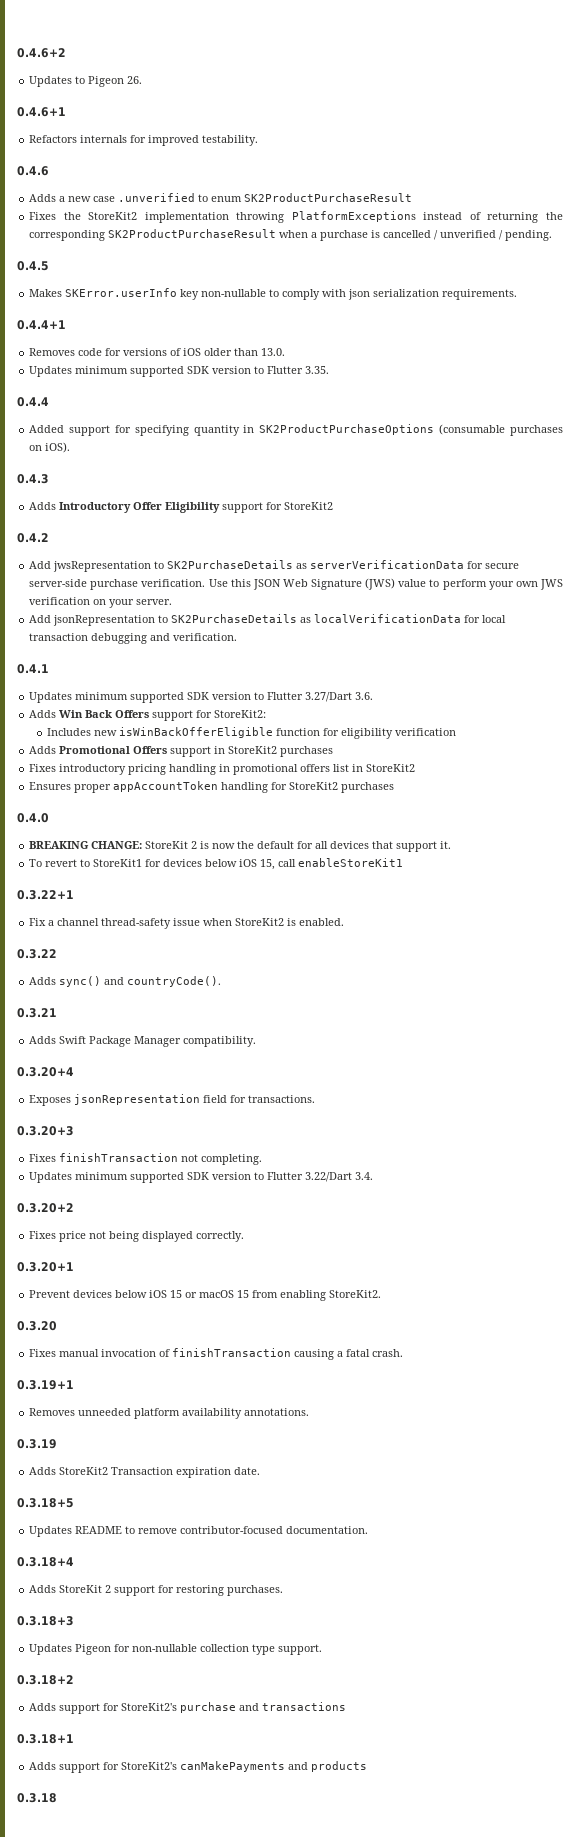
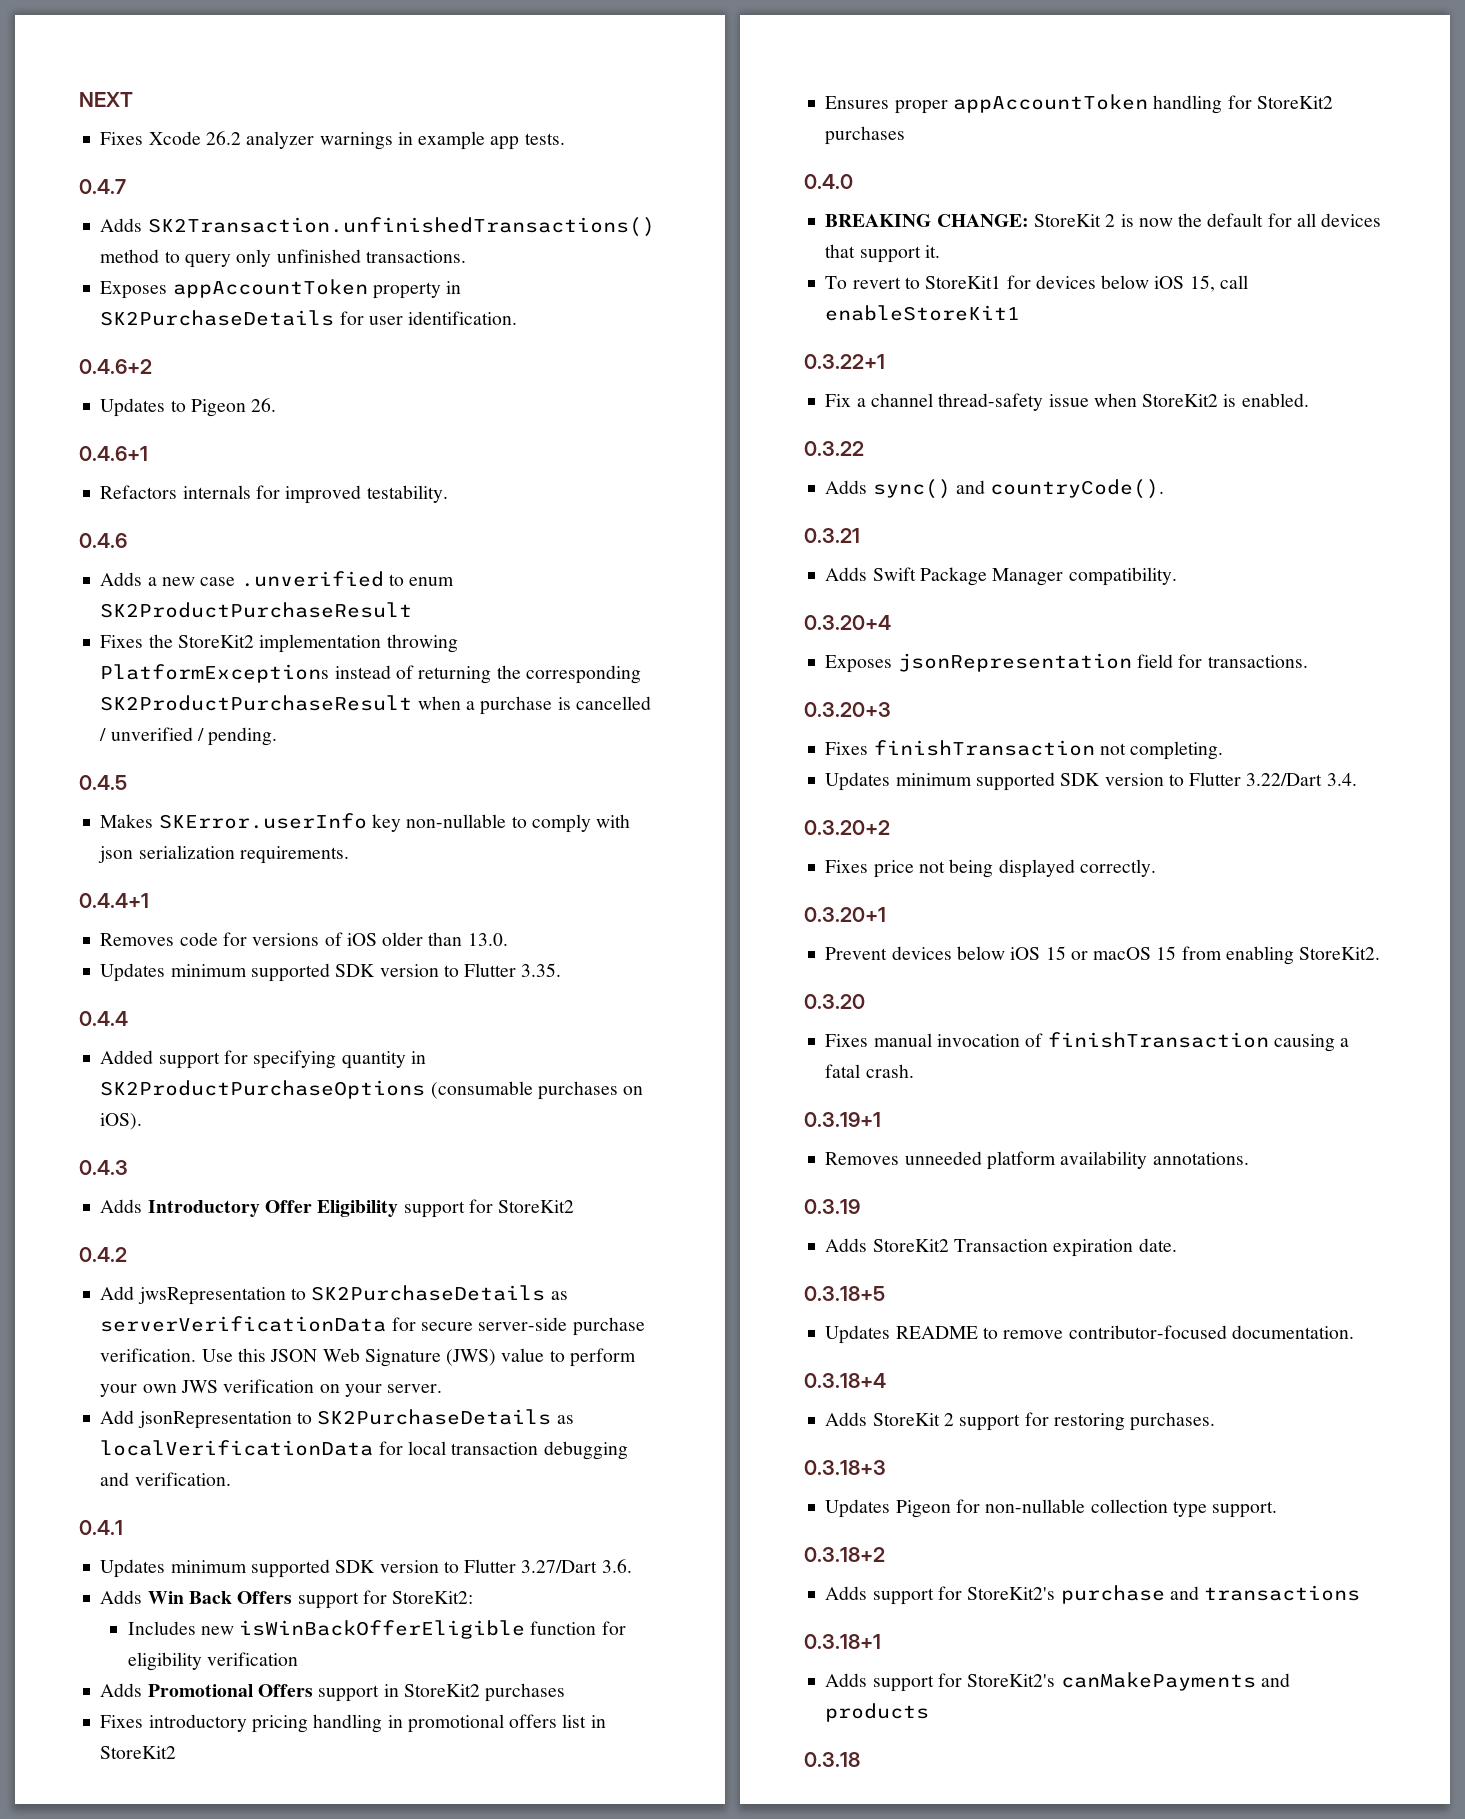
(17, 53) none -> [79,92,133,107] [100,131,565,150] [79,179,126,194] [100,217,655,237] [100,249,466,268] [100,279,462,299] [100,310,518,326] NEXT // Fixes Xcode 26.2 analyzer warnings in example app tests. // 0.4.7 // Adds SK2Transaction.unfinishedTransactions() method to query only unfinished transactions. // Exposes appAccountToken property in SK2PurchaseDetails for user identification. //

